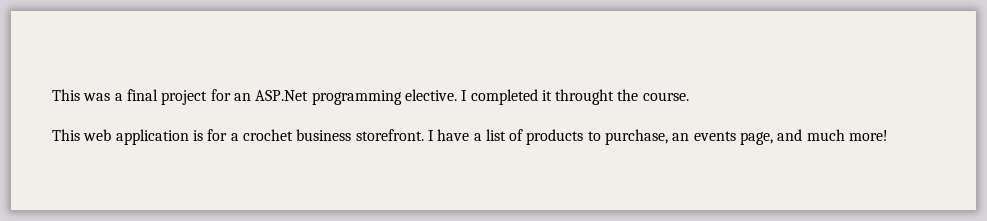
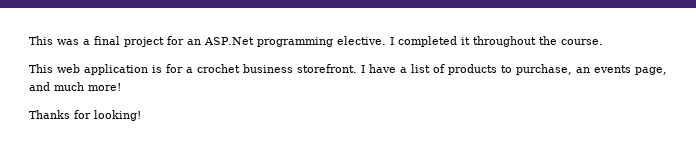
[555,89,615,105] throught -> [472,36,536,47] throughout
(889, 135) none -> [29,110,141,121] // Thanks for looking!

